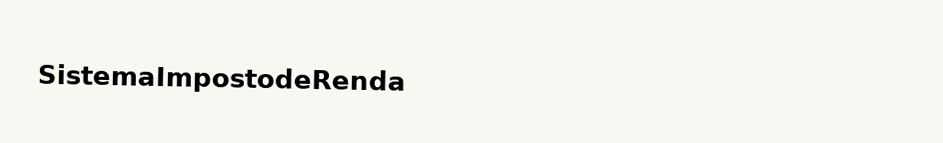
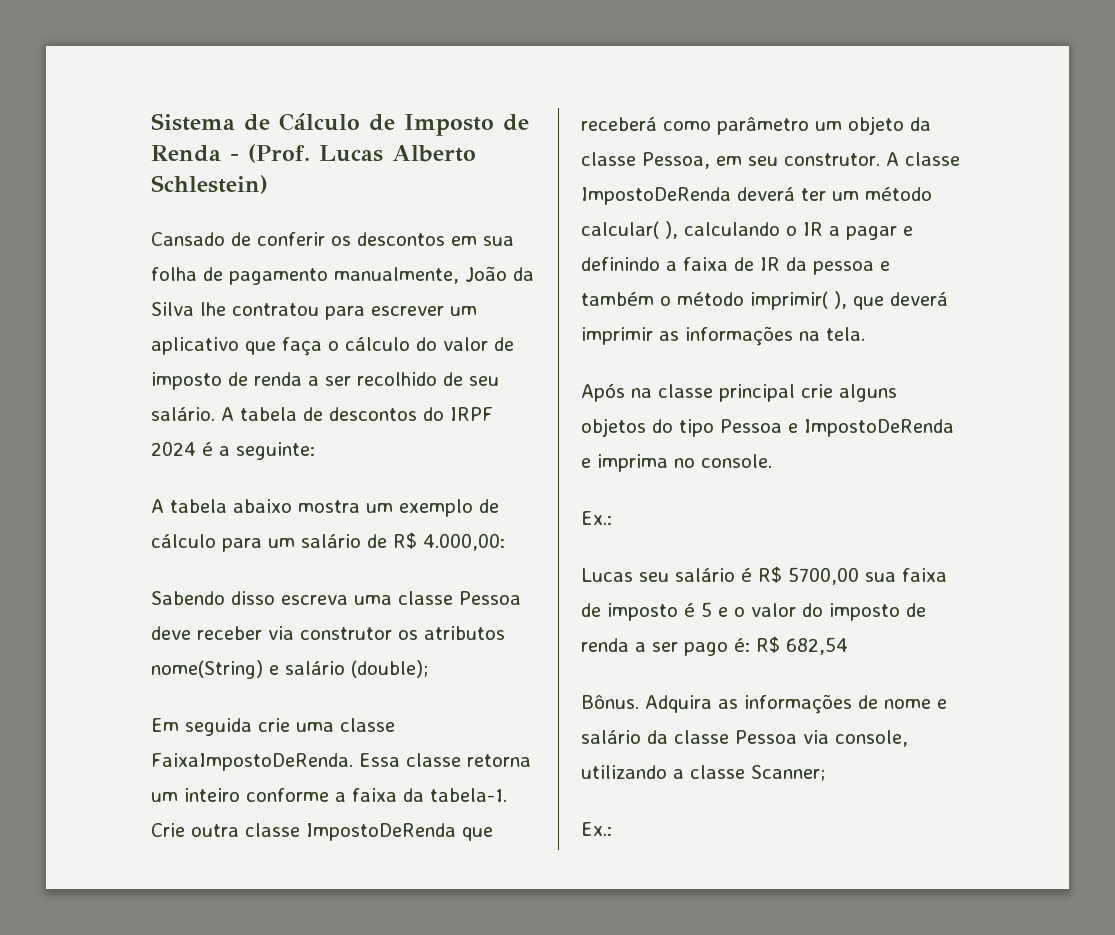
[37,63,407,96] SistemaImpostodeRenda -> [151,113,529,136] [151,144,476,163] [151,175,268,194] [151,232,514,246] [151,266,534,285] [151,302,477,320] [151,337,514,356] [151,372,499,390] [151,407,493,421] [151,441,315,460] [151,499,499,517] [151,532,505,552] [151,591,521,605] [151,626,505,640] [151,660,428,679] [151,718,395,736] [151,753,531,771] [151,788,507,802] [151,823,493,841] [581,116,931,135] [581,152,960,169] [581,187,932,205] [581,221,913,240] [581,257,890,275] [581,291,948,310] [581,326,865,346] [581,383,897,402] [581,418,954,437] [581,454,772,472] [581,511,612,525] [581,566,947,585] [581,602,926,621] [581,636,848,656] [581,694,947,714] [581,730,908,747] [581,765,825,781] [581,822,612,836] Sistema de Cálculo de Imposto de Renda - (Prof. Lucas Alberto Schlestein) // Cansado de conferir os descontos em sua folha de pagamento manualmente, João da Silva lhe contratou para escrever um aplicativo que faça o cálculo do valor de imposto de renda a ser recolhido de seu salário. A tabela de descontos do IRPF 2024 é a seguinte: // A tabela abaixo mostra um exemplo de cálculo para um salário de R$ 4.000,00: // Sabendo disso escreva uma classe Pessoa deve receber via construtor os atributos nome(String) e salário (double); // Em seguida crie uma classe FaixaImpostoDeRenda. Essa classe retorna um inteiro conforme a faixa da tabela-1. Crie outra classe ImpostoDeRenda que receberá como parâmetro um objeto da classe Pessoa, em seu construtor. A classe ImpostoDeRenda deverá ter um método calcular( ), calculando o IR a pagar e definindo a faixa de IR da pessoa e também o método imprimir( ), que deverá imprimir as informações na tela. // Após na classe principal crie alguns objetos do tipo Pessoa e ImpostoDeRenda e imprima no console. // Ex.: // Lucas seu salário é R$ 5700,00 sua faixa de imposto é 5 e o valor do imposto de renda a ser pago é: R$ 682,54 // Bônus. Adquira as informações de nome e salário da classe Pessoa via console, utilizando a classe Scanner; // Ex.:

